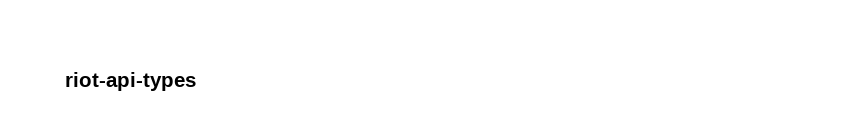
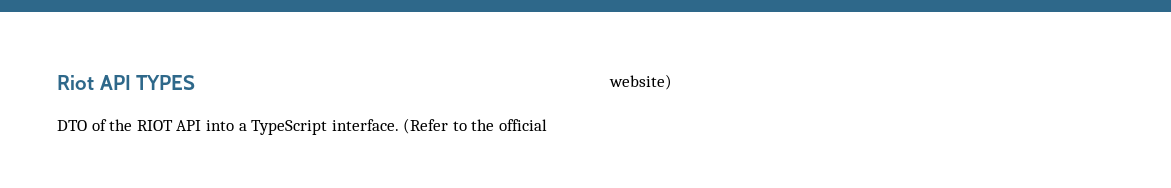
[65,72,196,91] riot-api-types -> [57,75,196,90] [57,118,548,135] [609,74,672,90] Riot API TYPES // DTO of the RIOT API into a TypeScript interface. (Refer to the official website)

